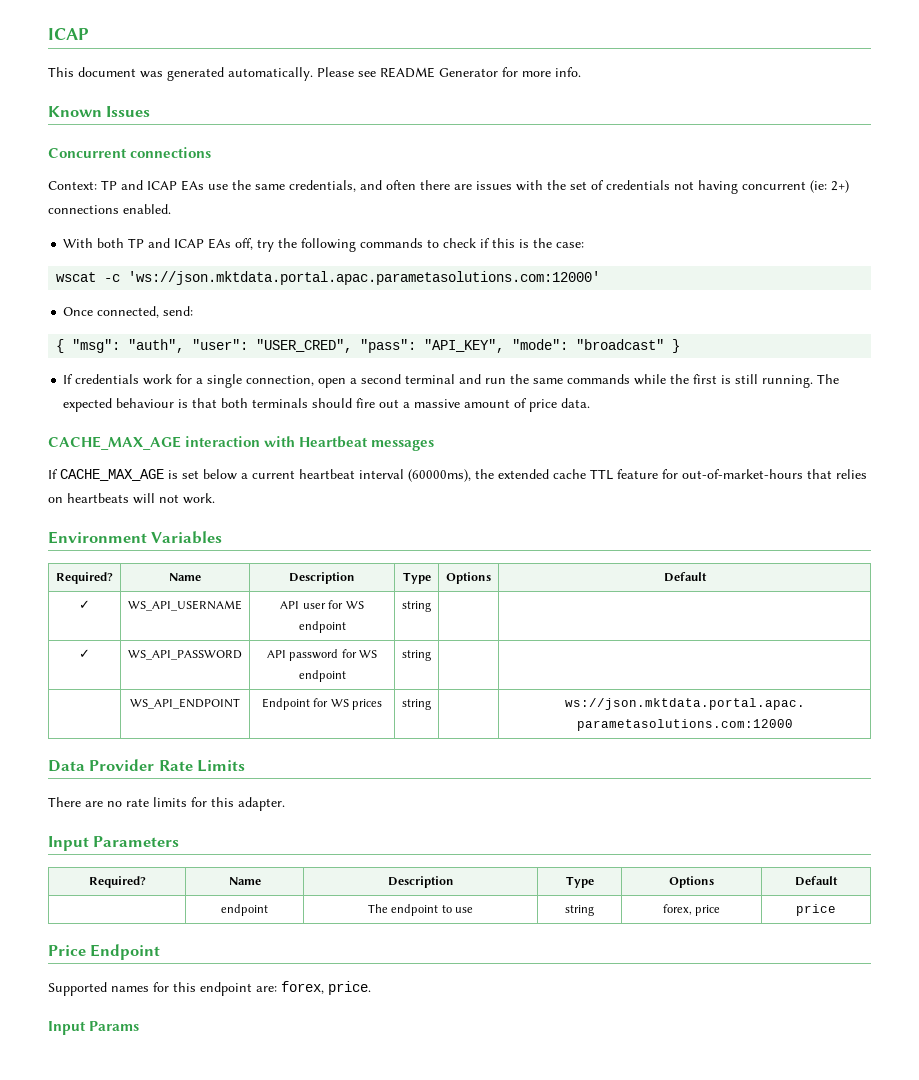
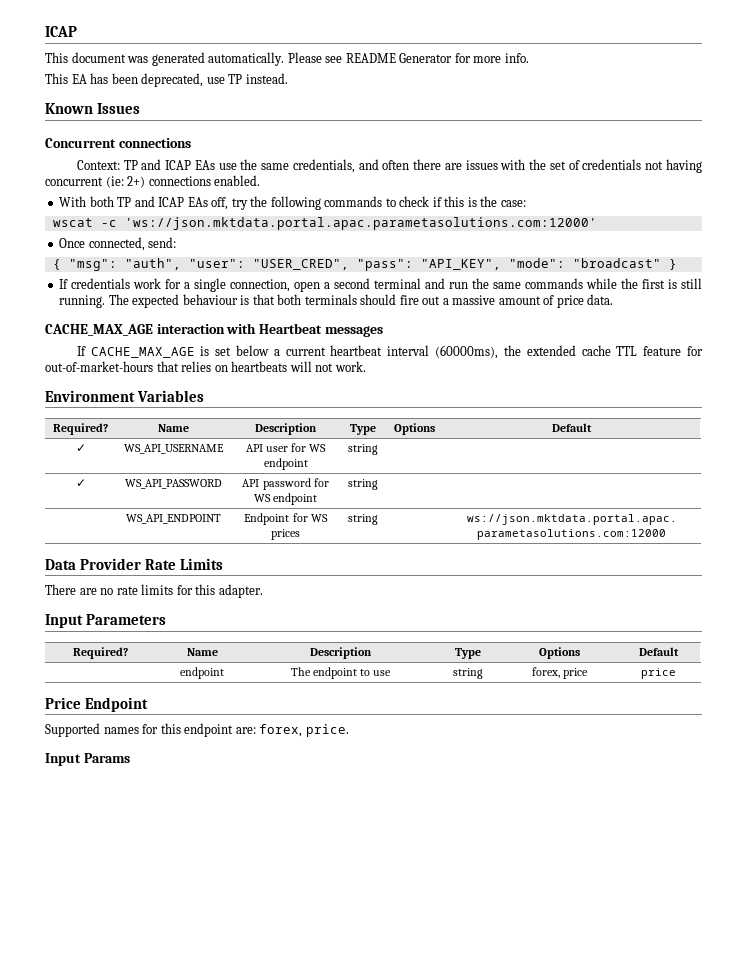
(581, 72) none -> [45,73,288,87] // This EA has been deprecated, use TP instead.

